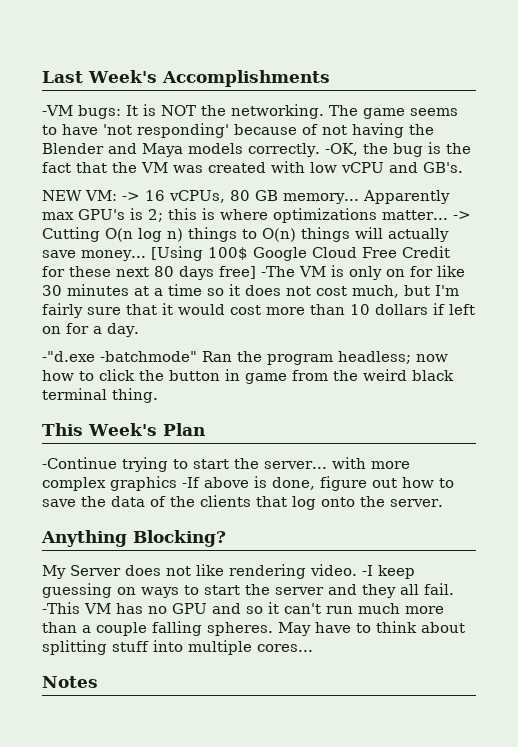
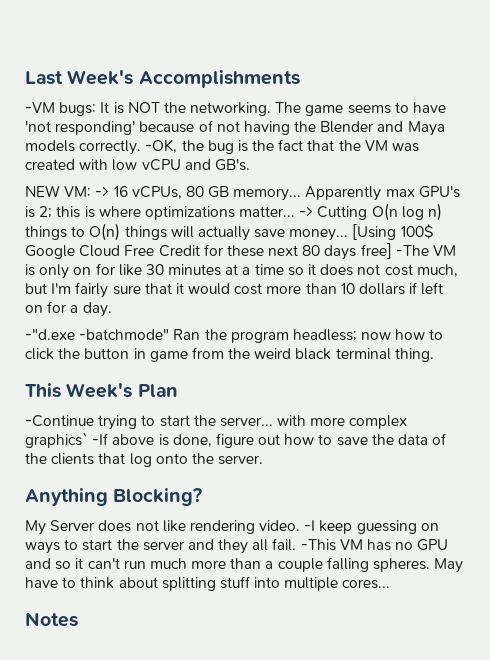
[110,476,177,491] graphics -> [25,432,88,448] graphics`

